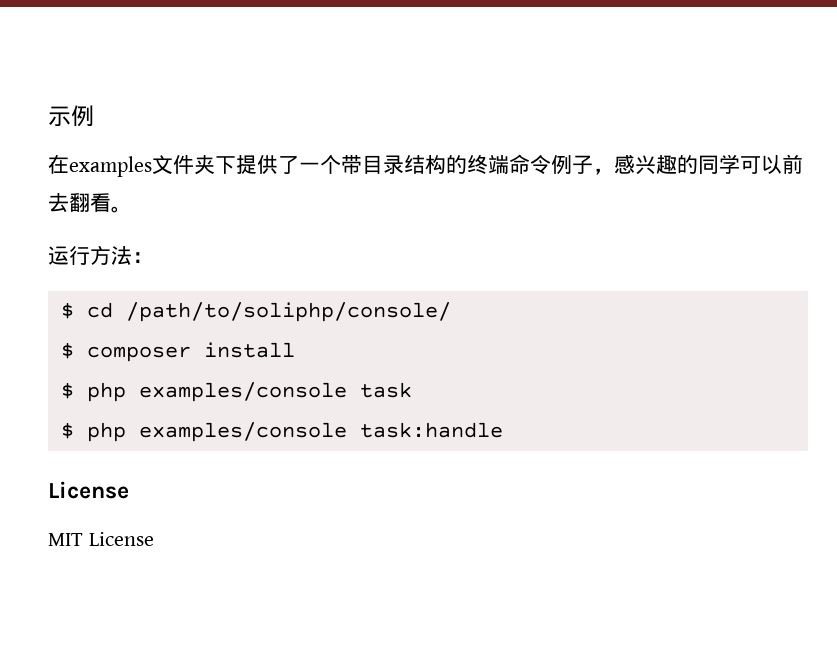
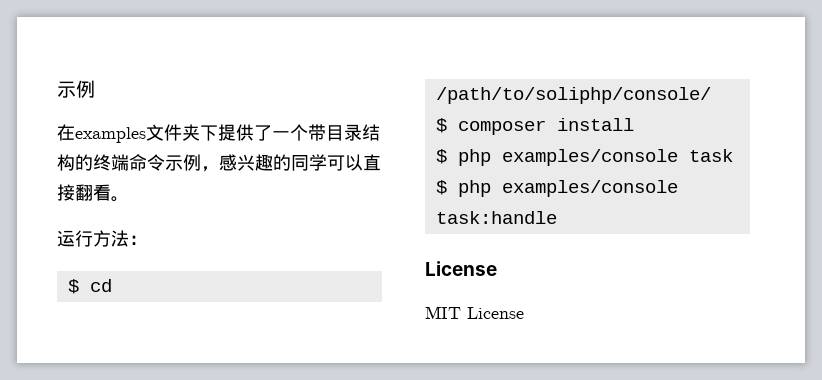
[551,155,593,175] 例子 -> [165,154,201,171] 示例
[782,154,803,174] [48,193,69,213] 前去 -> [363,154,381,171] [57,184,75,201] 直接

